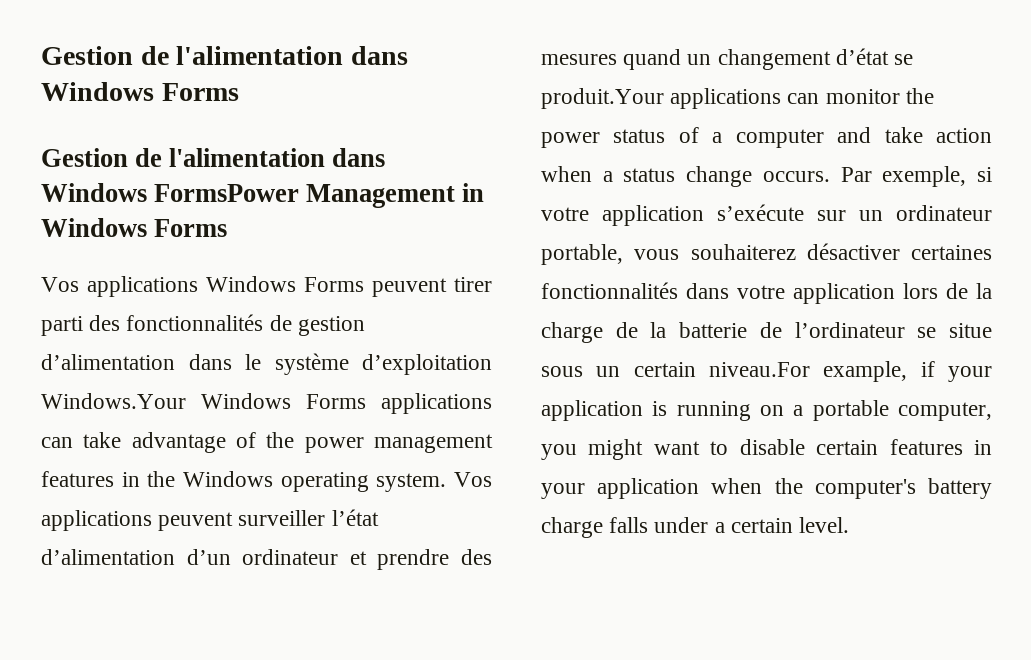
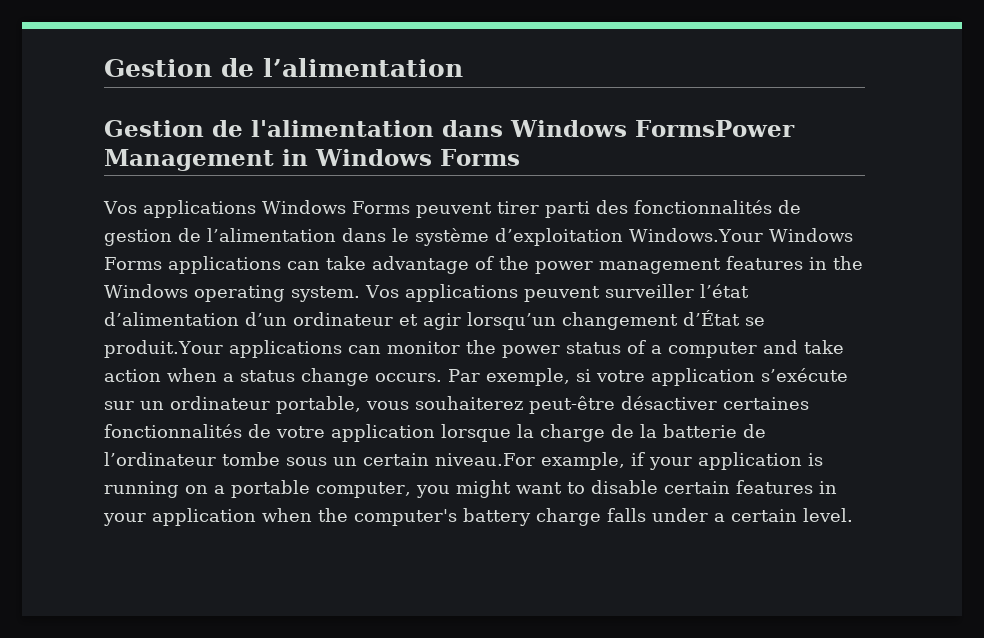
[41,46,408,65] [41,82,239,101] Gestion de l'alimentation dans Windows Forms -> [104,58,463,77] Gestion de l’alimentation
[41,354,175,370] d’alimentation -> [178,228,336,242] de l’alimentation
[377,549,493,570] [541,48,889,70] prendre des mesures quand un changement d’état -> [423,310,740,330] agir lorsqu’un changement d’État
(796, 252) none -> [529,396,615,414] peut-être
[686,283,968,304] dans votre application lors de -> [248,424,511,442] de votre application lorsque
[917,323,992,338] se situe -> [222,452,280,466] tombe

